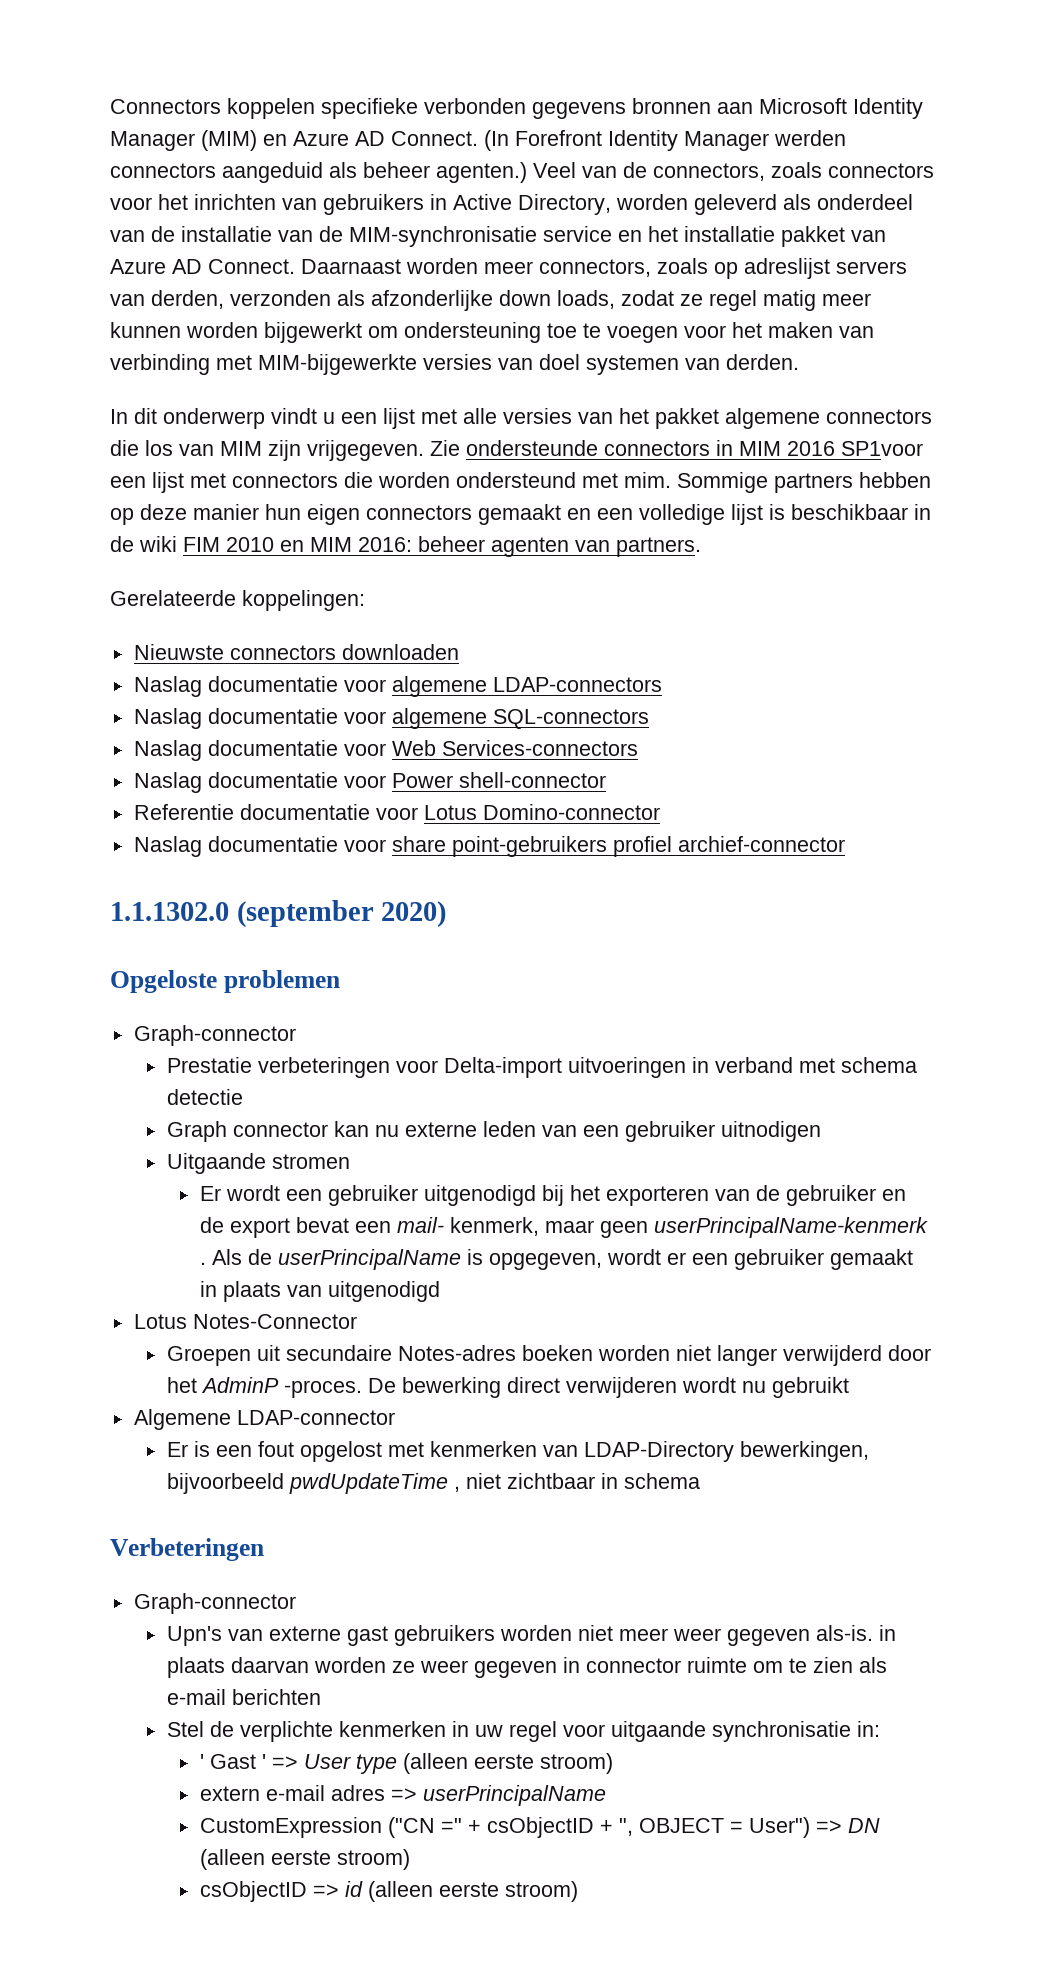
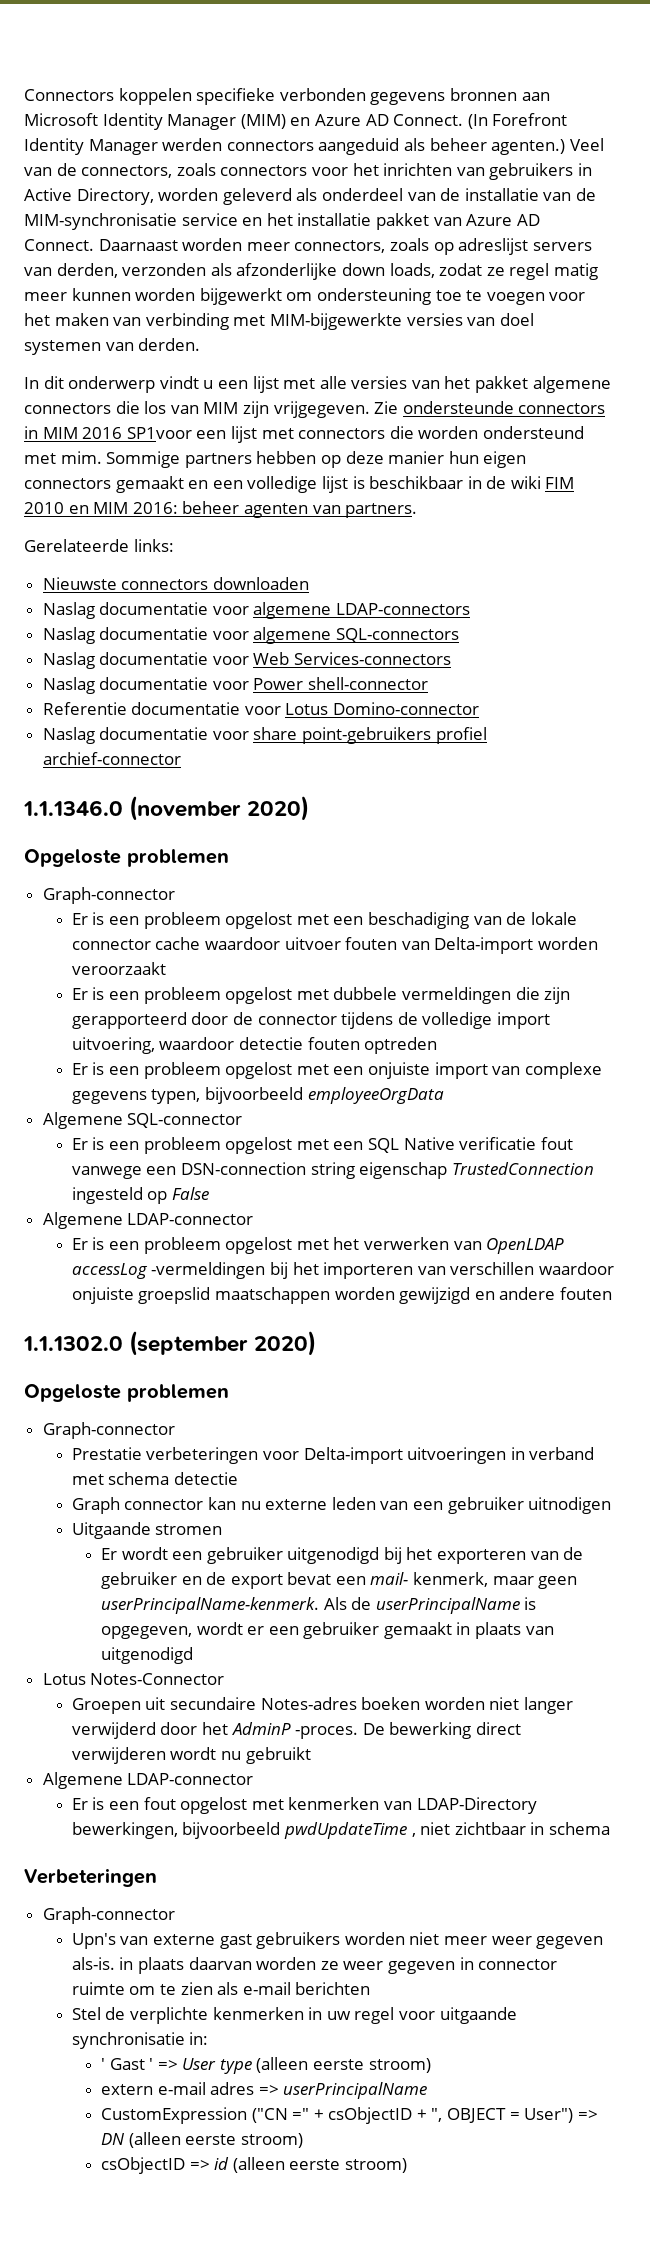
[242,590,365,611] koppelingen: -> [133,539,174,552] links:
(845, 844) none -> [23,796,310,821] [24,849,229,867] [42,887,175,904] [71,912,577,929] [71,937,598,954] [71,962,166,975] [71,987,571,1004] [71,1012,550,1029] [71,1037,438,1054] [71,1062,602,1079] [71,1087,444,1104] [42,1112,243,1129] [71,1137,573,1154] [71,1162,594,1179] [71,1187,209,1204] [42,1212,254,1229] [71,1237,565,1254] [71,1262,614,1279] [71,1287,612,1304] // 1.1.1346.0 (november 2020) // Opgeloste problemen // Graph-connector // Er is een probleem opgelost met een beschadiging van de lokale connector cache waardoor uitvoer fouten van Delta-import worden veroorzaakt // Er is een probleem opgelost met dubbele vermeldingen die zijn gerapporteerd door de connector tijdens de volledige import uitvoering, waardoor detectie fouten optreden // Er is een probleem opgelost met een onjuiste import van complexe gegevens typen, bijvoorbeeld employeeOrgData // Algemene SQL-connector // Er is een probleem opgelost met een SQL Native verificatie fout vanwege een DSN-connection string eigenschap TrustedConnection ingesteld op False // Algemene LDAP-connector // Er is een probleem opgelost met het verwerken van OpenLDAP accessLog -vermeldingen bij het importeren van verschillen waardoor onjuiste groepslid maatschappen worden gewijzigd en andere fouten
[653,1217,928,1238] [199,1262,206,1265] userPrincipalName-kenmerk . -> [100,1597,319,1614] userPrincipalName-kenmerk.

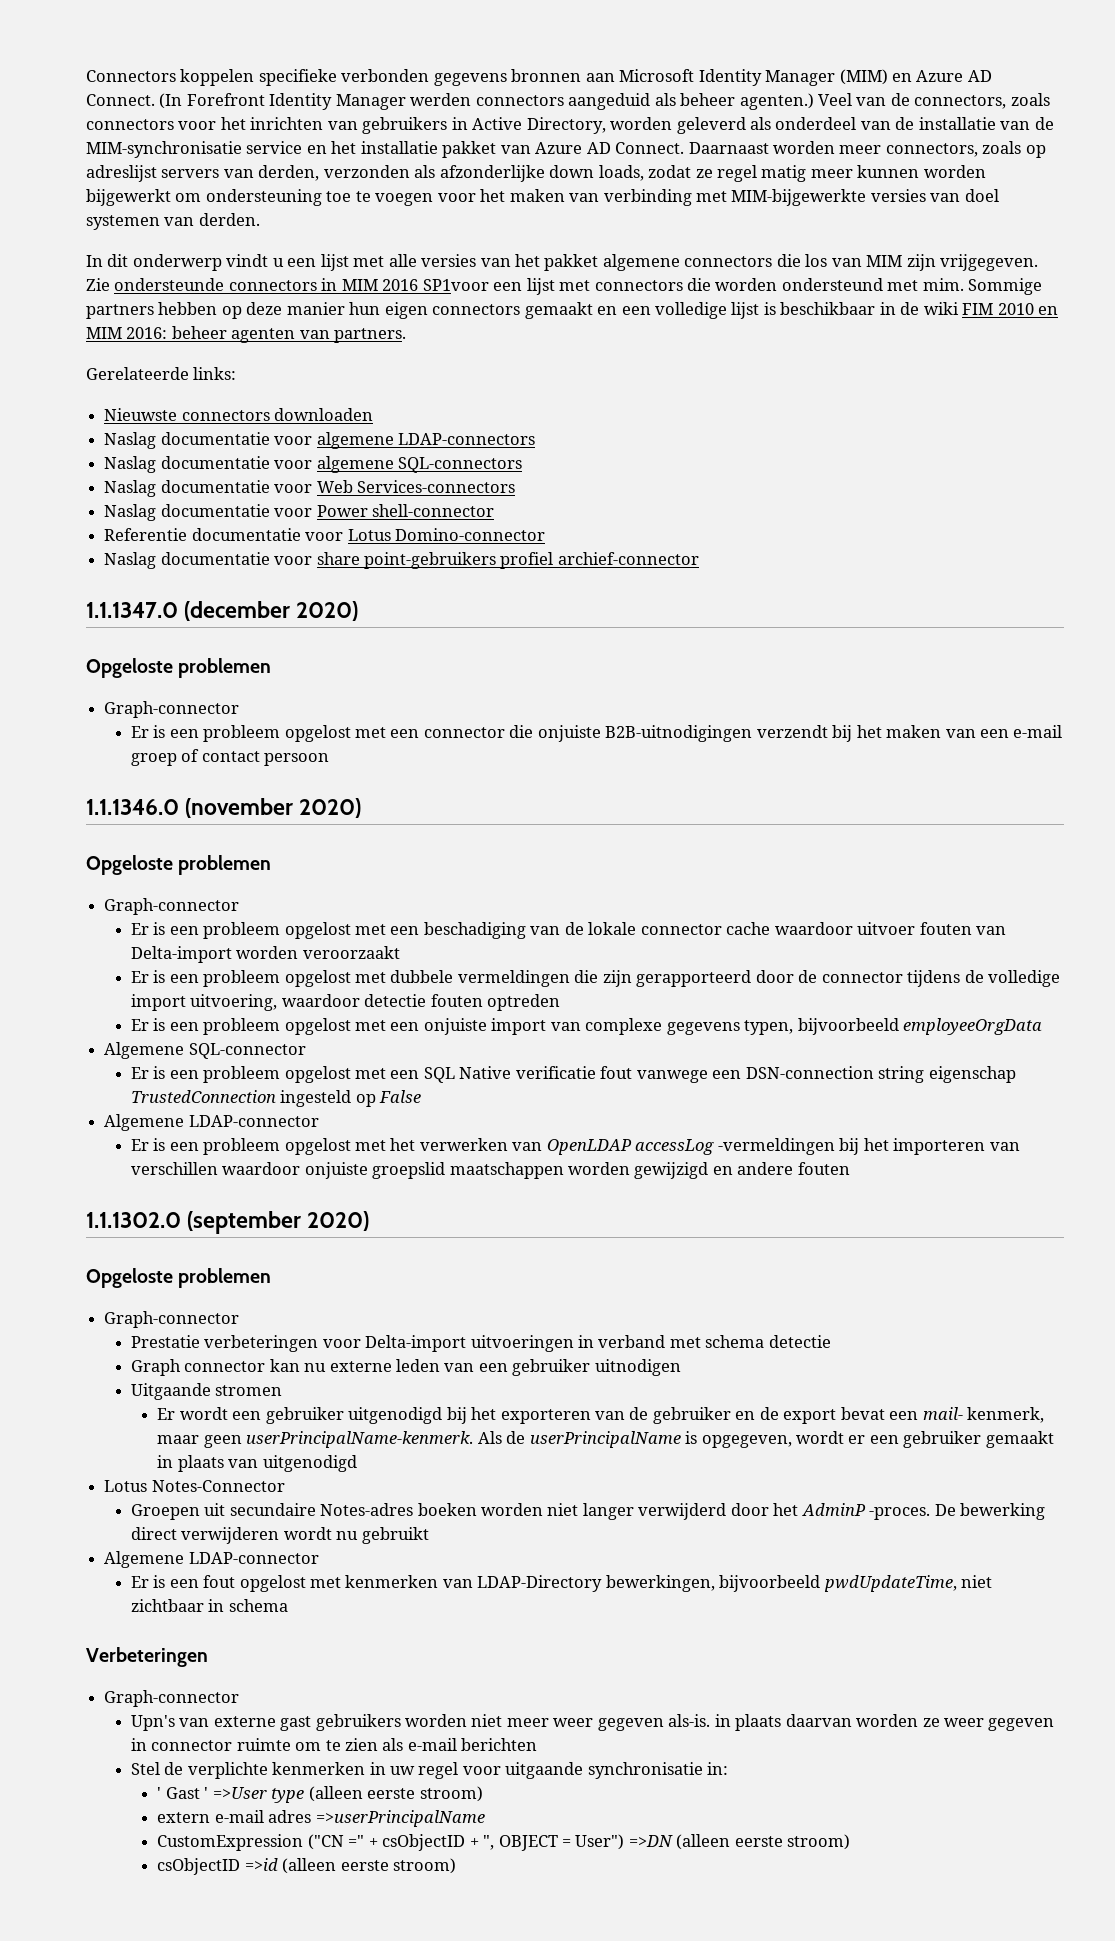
(181, 758) none -> [86,601,359,621] [86,658,272,678] [104,701,240,718] [130,725,1063,742] [130,749,330,766] // 1.1.1347.0 (december 2020) // Opgeloste problemen // Graph-connector // Er is een probleem opgelost met een connector die onjuiste B2B-uitnodigingen verzendt bij het maken van een e-mail groep of contact persoon
[283,1822,416,1839] pwdUpdateTime , -> [823,1575,957,1592] pwdUpdateTime,
[157,2058,217,2070] => User -> [212,1787,267,1799] =>User
[258,2082,428,2099] => userPrincipalName -> [315,1810,485,1827] =>userPrincipalName
[577,2110,598,2120] [100,2133,125,2145] => DN -> [628,1835,673,1847] =>DN
[189,2157,230,2170] => id -> [244,1858,278,1871] =>id

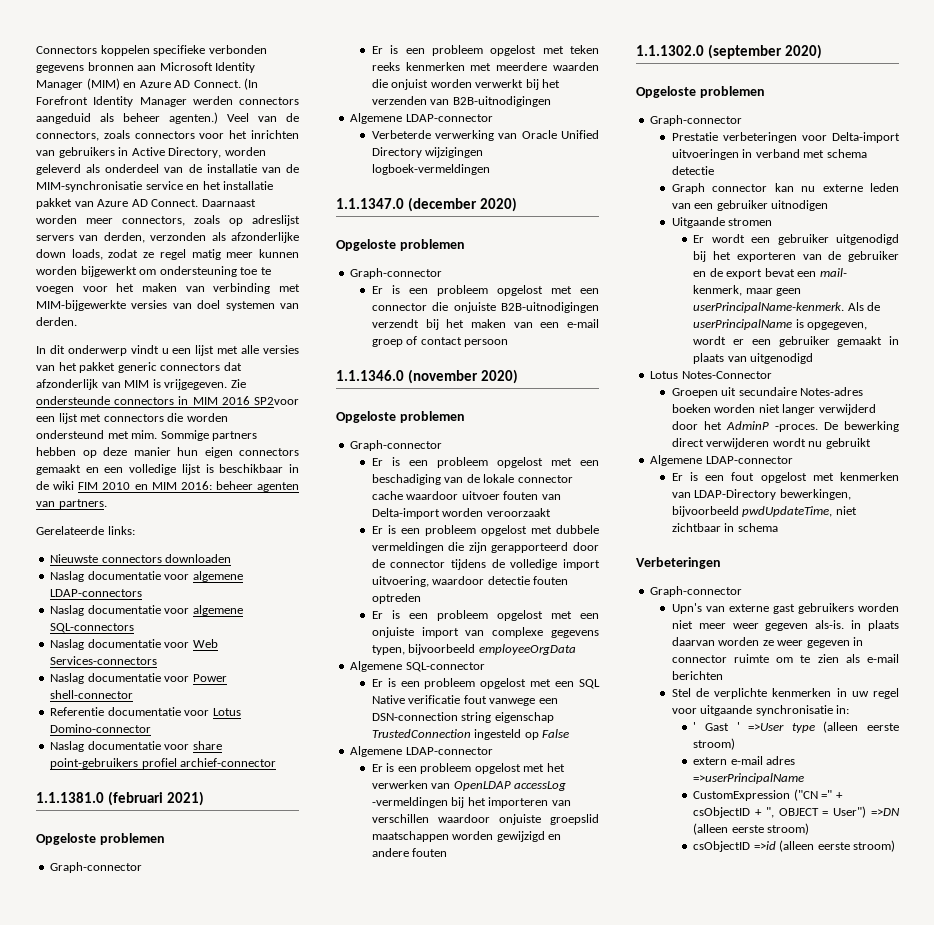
[602,254,828,271] algemene connectors die los -> [117,362,242,373] [36,379,98,390] generic connectors dat afzonderlijk
[906,254,936,271] zijn -> [152,379,161,388] is
[422,279,489,291] SP1voor -> [253,397,299,405] SP2voor
(699, 558) none -> [36,791,205,806] [36,833,165,845] [50,862,143,873] [371,45,599,56] [371,62,599,71] [371,79,561,90] [371,96,551,107] [350,113,493,124] [371,130,599,141] [371,147,484,158] [371,164,490,175] // 1.1.1381.0 (februari 2021) // Opgeloste problemen // Graph-connector // Er is een probleem opgelost met teken reeks kenmerken met meerdere waarden die onjuist worden verwerkt bij het verzenden van B2B-uitnodigingen // Algemene LDAP-connector // Verbeterde verwerking van Oracle Unified Directory wijzigingen logboek-vermeldingen

